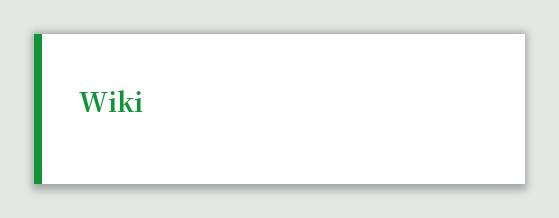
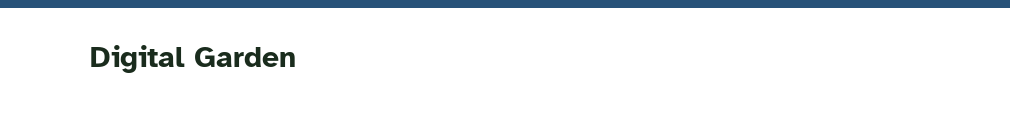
[79,90,143,112] Wiki -> [90,45,296,73] Digital Garden

